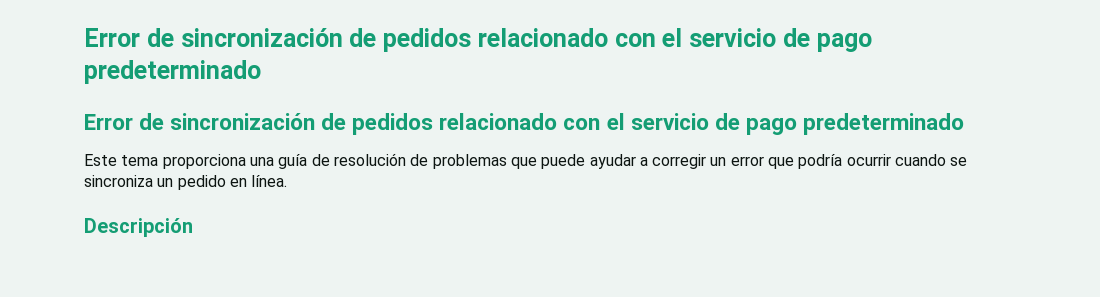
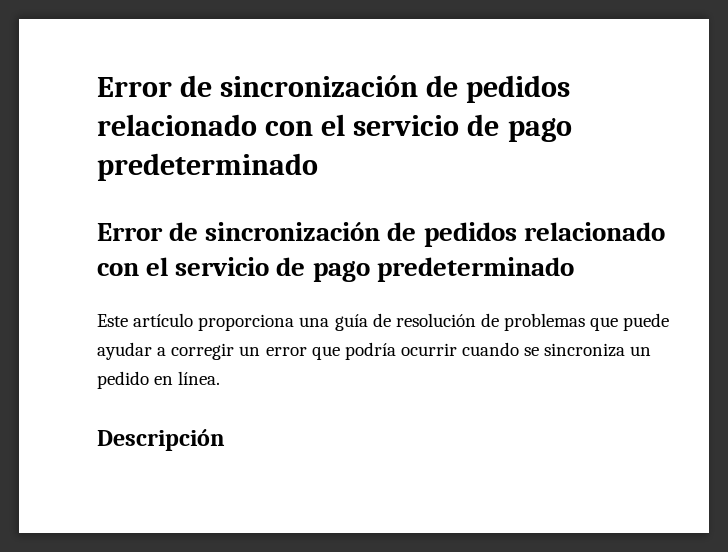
[121,155,159,166] tema -> [133,313,194,327] artículo

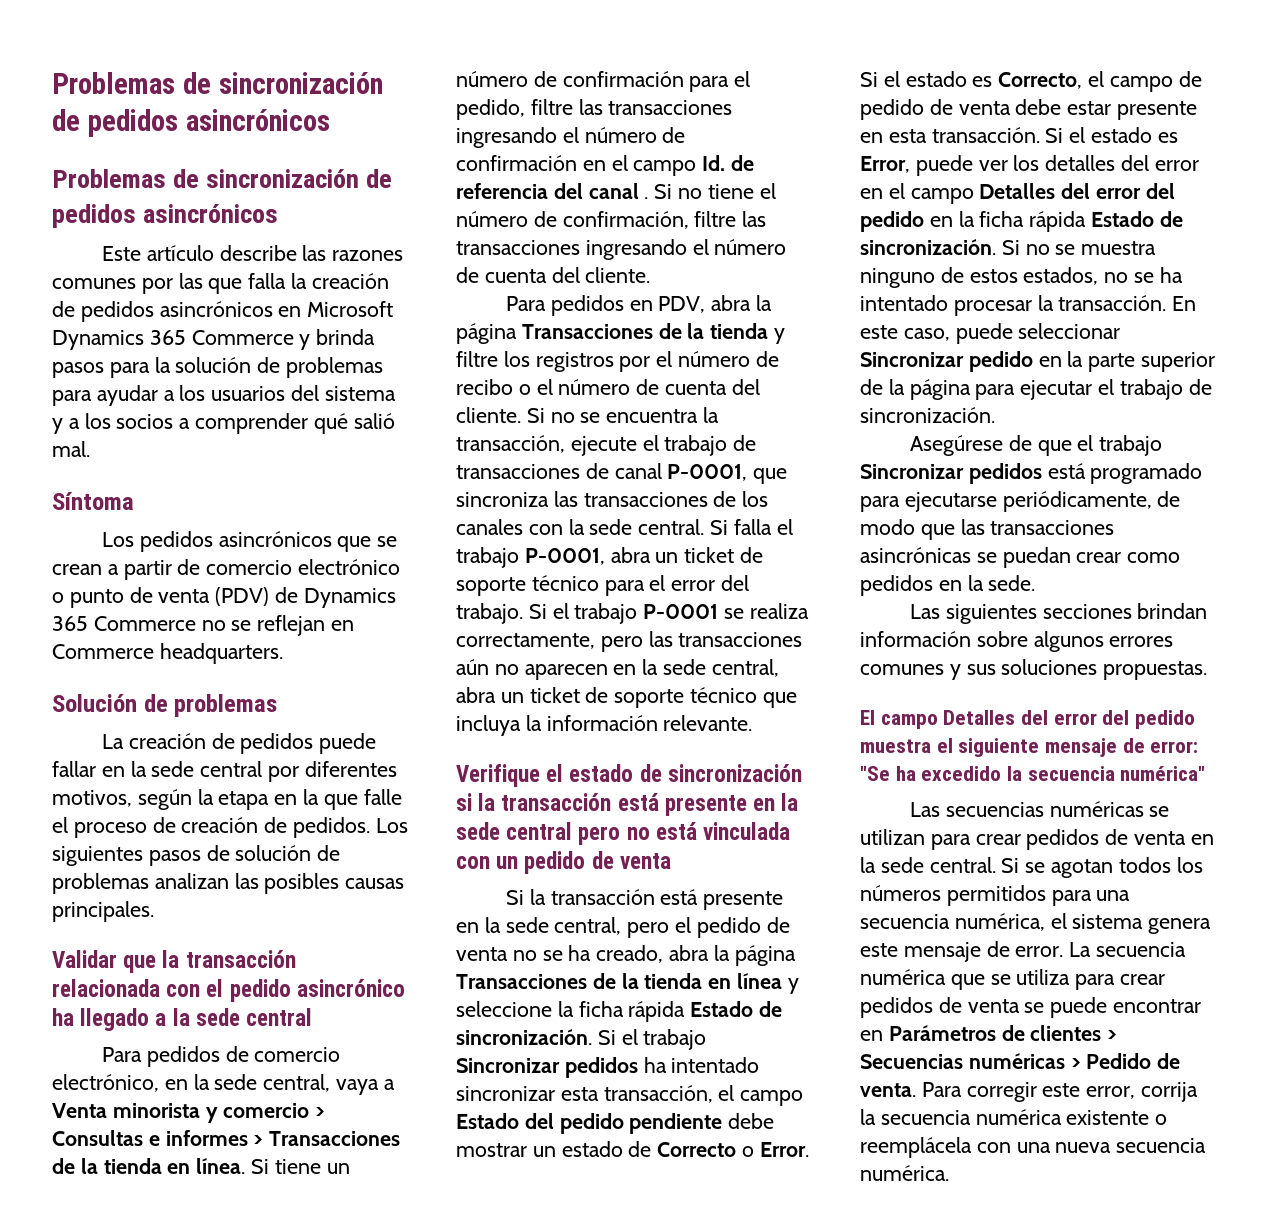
[97,75,571,103] [97,114,572,142] [97,153,318,181] [97,222,665,247] [97,257,574,282] [97,313,670,331] [97,342,652,360] [97,371,221,389] [97,429,225,451] Error de sincronización de pedidos relacionado con el servicio de pago predeterminado // Error de sincronización de pedidos relacionado con el servicio de pago predeterminado // Este artículo proporciona una guía de resolución de problemas que puede ayudar a corregir un error que podría ocurrir cuando se sincroniza un pedido en línea. // Descripción -> [52,72,383,94] [52,109,330,137] [52,169,393,188] [52,204,279,228] [102,245,404,261] [52,273,389,294] [52,301,394,322] [52,329,376,350] [52,357,384,378] [52,385,396,406] [52,413,395,434] [52,441,90,457] [52,492,134,510] [102,531,398,552] [52,559,401,580] [52,587,396,608] [52,615,355,636] [52,643,283,664] [52,694,278,717] [102,733,377,754] [52,761,397,782] [52,789,402,810] [52,817,408,838] [52,845,341,866] [52,873,405,894] [52,901,154,922] [52,950,296,973] [52,979,405,1002] [52,1008,313,1031] [102,1046,341,1067] [52,1074,395,1095] [52,1103,326,1123] [52,1130,401,1146] [52,1158,350,1174] [456,71,751,92] [456,99,733,120] [456,127,686,148] [456,155,755,176] [456,183,776,199] [456,211,767,229] [456,239,787,260] [456,267,651,283] [506,295,773,316] [456,323,786,344] [456,351,779,372] [456,379,760,395] [456,407,720,423] [456,435,757,456] [456,463,788,484] [456,491,769,507] [456,519,793,535] [456,547,764,568] [456,575,750,596] [456,603,809,624] [456,631,803,652] [456,659,779,680] [456,687,797,708] [456,715,753,736] [456,764,802,787] [456,793,799,816] [456,822,791,845] [456,851,671,874] [506,889,784,910] [456,917,790,938] [456,945,796,966] [456,973,799,994] [456,1001,783,1022] [456,1029,707,1050] [456,1057,760,1078] [456,1085,804,1106] [456,1113,775,1134] [456,1141,809,1157] [860,71,1202,92] [860,99,1198,120] [860,127,1178,143] [860,155,1199,176] [860,183,1175,204] [860,211,1183,232] [860,239,1157,255] [860,267,1183,288] [860,295,1197,316] [860,323,1121,344] [860,351,1216,372] [860,379,1212,400] [860,407,995,423] [910,435,1163,456] [860,463,1203,484] [860,491,1181,512] [860,519,1115,540] [860,547,1181,568] [860,575,1036,596] [910,603,1208,624] [860,631,1174,652] [860,659,1208,680] [860,710,1196,729] [860,738,1199,757] [860,766,1206,781] [910,801,1170,817] [860,829,1214,850] [860,857,1203,878] [860,885,1131,906] [860,913,1212,934] [860,941,1187,962] [860,969,1166,990] [860,997,1202,1018] [860,1025,1118,1041] [860,1053,1181,1069] [860,1082,1199,1102] [860,1109,1168,1125] [860,1137,1207,1158] [860,1165,949,1181] Problemas de sincronización de pedidos asincrónicos // Problemas de sincronización de pedidos asincrónicos // Este artículo describe las razones comunes por las que falla la creación de pedidos asincrónicos en Microsoft Dynamics 365 Commerce y brinda pasos para la solución de problemas para ayudar a los usuarios del sistema y a los socios a comprender qué salió mal. // Síntoma // Los pedidos asincrónicos que se crean a partir de comercio electrónico o punto de venta (PDV) de Dynamics 365 Commerce no se reflejan en Commerce headquarters. // Solución de problemas // La creación de pedidos puede fallar en la sede central por diferentes motivos, según la etapa en la que falle el proceso de creación de pedidos. Los siguientes pasos de solución de problemas analizan las posibles causas principales. // Validar que la transacción relacionada con el pedido asincrónico ha llegado a la sede central // Para pedidos de comercio electrónico, en la sede central, vaya a Venta minorista y comercio > Consultas e informes > Transacciones de la tienda en línea. Si tiene un número de confirmación para el pedido, filtre las transacciones ingresando el número de confirmación en el campo Id. de referencia del canal . Si no tiene el número de confirmación, filtre las transacciones ingresando el número de cuenta del cliente. // Para pedidos en PDV, abra la página Transacciones de la tienda y filtre los registros por el número de recibo o el número de cuenta del cliente. Si no se encuentra la transacción, ejecute el trabajo de transacciones de canal P-0001, que sincroniza las transacciones de los canales con la sede central. Si falla el trabajo P-0001, abra un ticket de soporte técnico para el error del trabajo. Si el trabajo P-0001 se realiza correctamente, pero las transacciones aún no aparecen en la sede central, abra un ticket de soporte técnico que incluya la información relevante. // Verifique el estado de sincronización si la transacción está presente en la sede central pero no está vinculada con un pedido de venta // Si la transacción está presente en la sede central, pero el pedido de venta no se ha creado, abra la página Transacciones de la tienda en línea y seleccione la ficha rápida Estado de sincronización. Si el trabajo Sincronizar pedidos ha intentado sincronizar esta transacción, el campo Estado del pedido pendiente debe mostrar un estado de Correcto o Error. Si el estado es Correcto, el campo de pedido de venta debe estar presente en esta transacción. Si el estado es Error, puede ver los detalles del error en el campo Detalles del error del pedido en la ficha rápida Estado de sincronización. Si no se muestra ninguno de estos estados, no se ha intentado procesar la transacción. En este caso, puede seleccionar Sincronizar pedido en la parte superior de la página para ejecutar el trabajo de sincronización. // Asegúrese de que el trabajo Sincronizar pedidos está programado para ejecutarse periódicamente, de modo que las transacciones asincrónicas se puedan crear como pedidos en la sede. // Las siguientes secciones brindan información sobre algunos errores comunes y sus soluciones propuestas. // El campo Detalles del error del pedido muestra el siguiente mensaje de error: "Se ha excedido la secuencia numérica" // Las secuencias numéricas se utilizan para crear pedidos de venta en la sede central. Si se agotan todos los números permitidos para una secuencia numérica, el sistema genera este mensaje de error. La secuencia numérica que se utiliza para crear pedidos de venta se puede encontrar en Parámetros de clientes > Secuencias numéricas > Pedido de venta. Para corregir este error, corrija la secuencia numérica existente o reemplácela con una nueva secuencia numérica.

